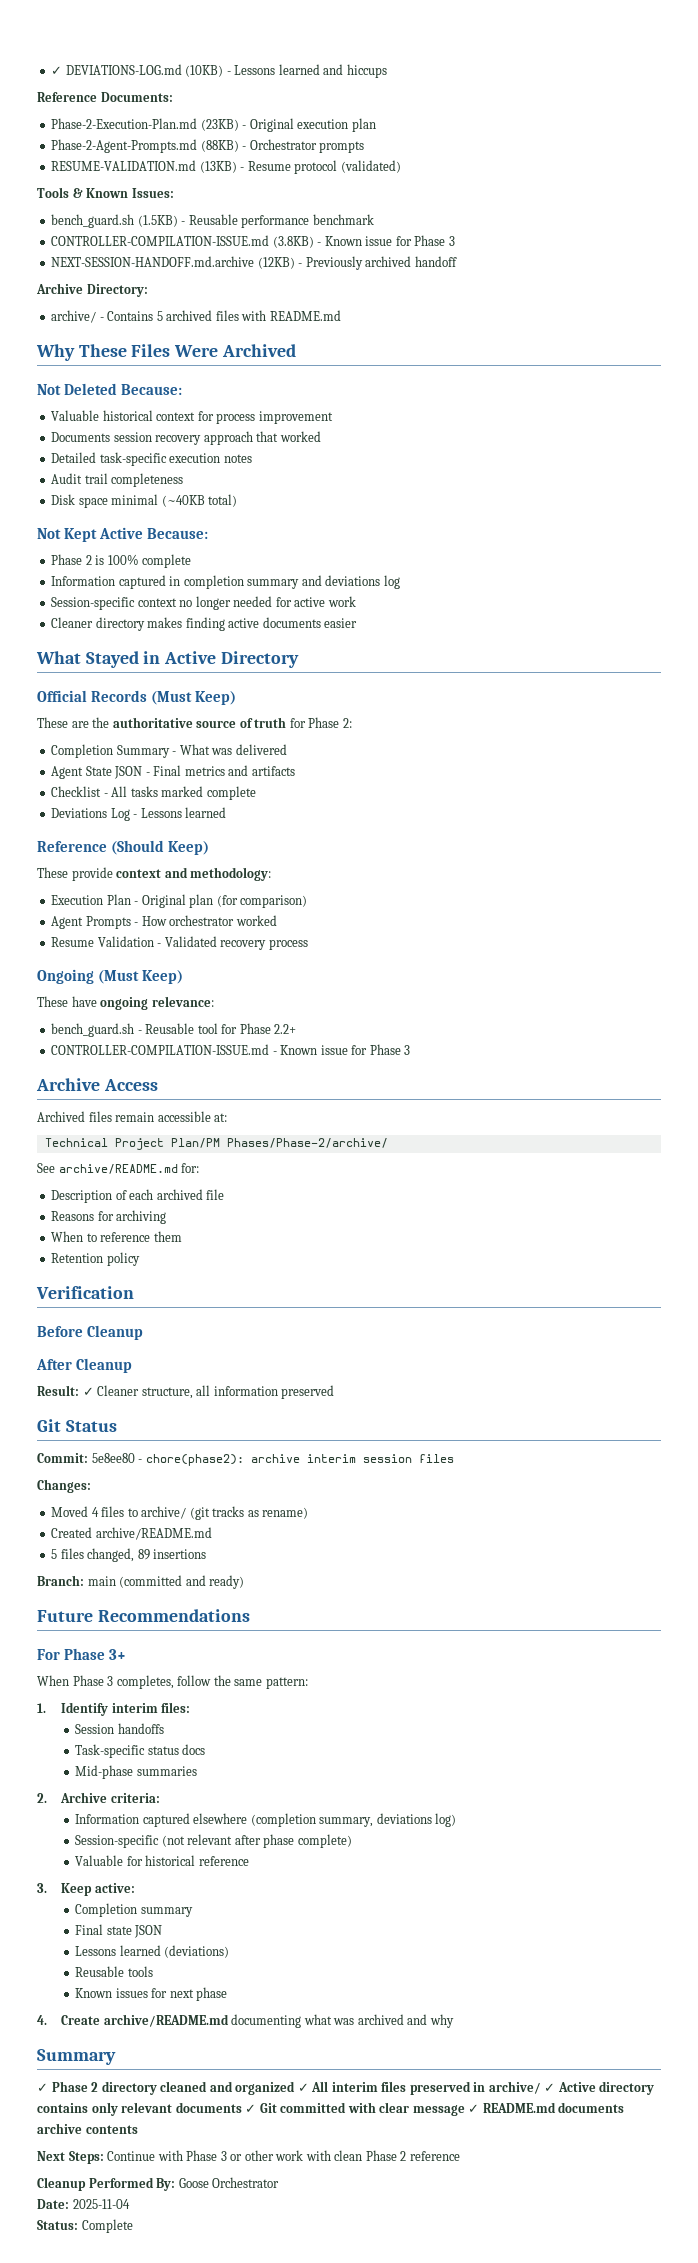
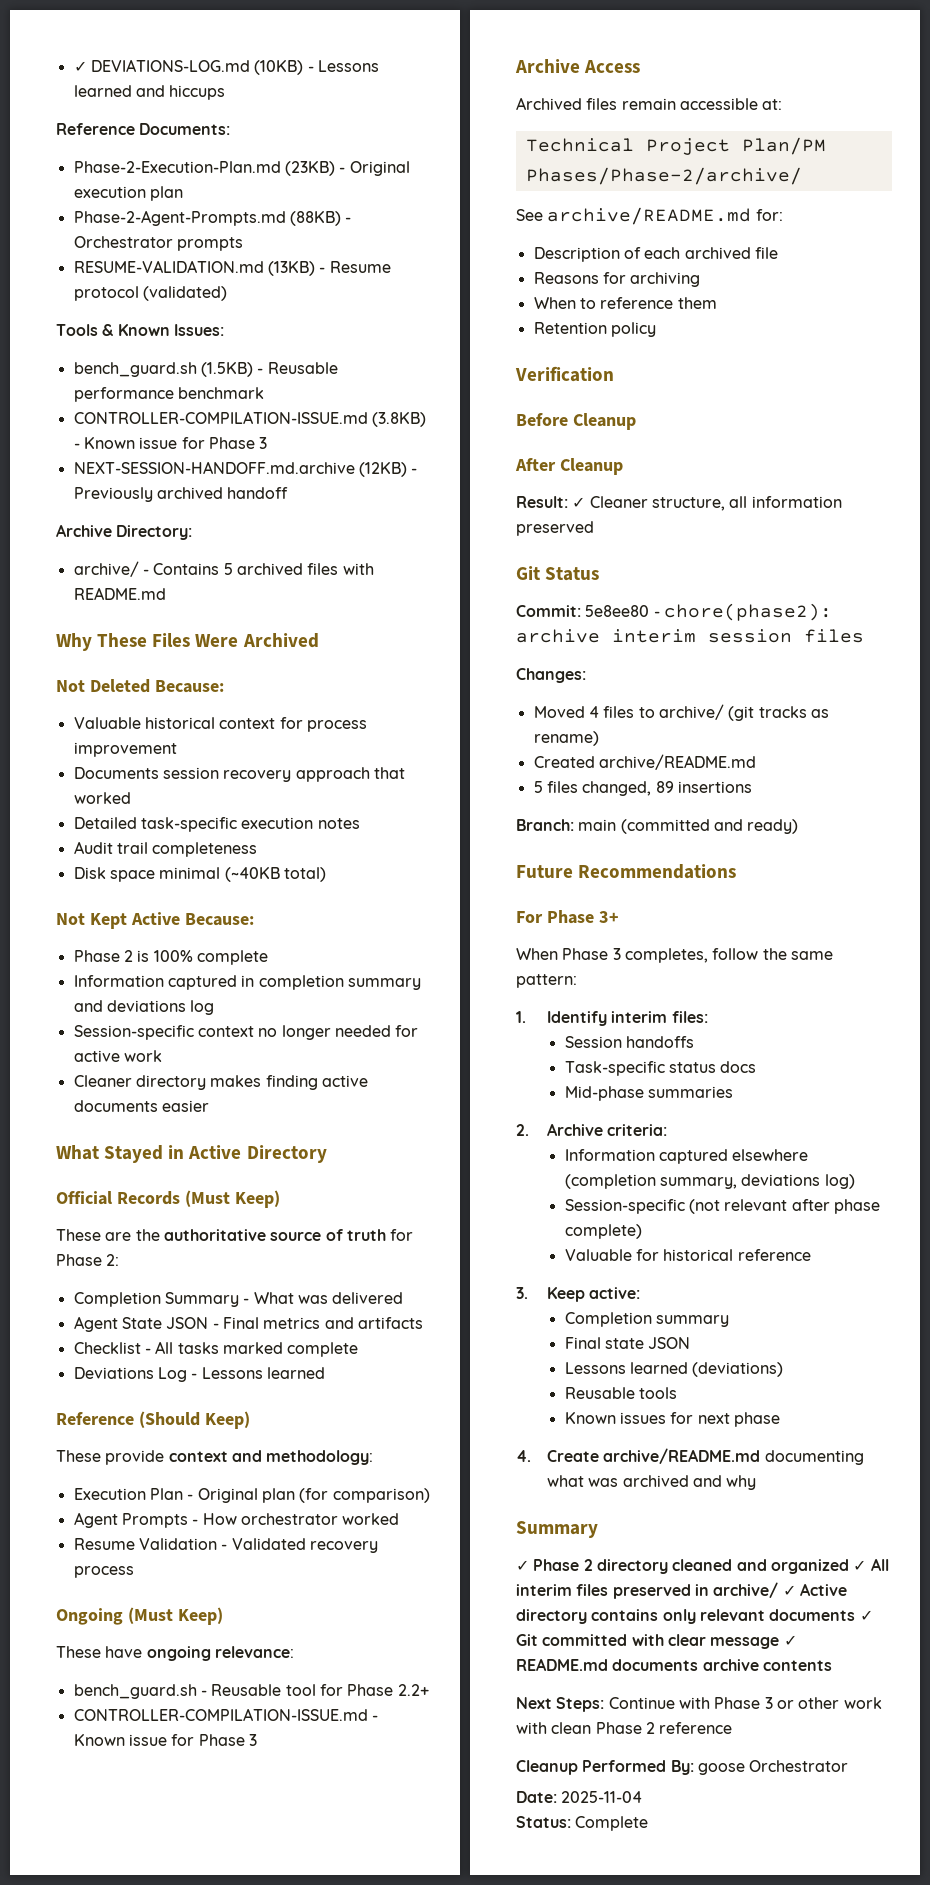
[178,2178,209,2188] Goose -> [697,1763,745,1775] goose

